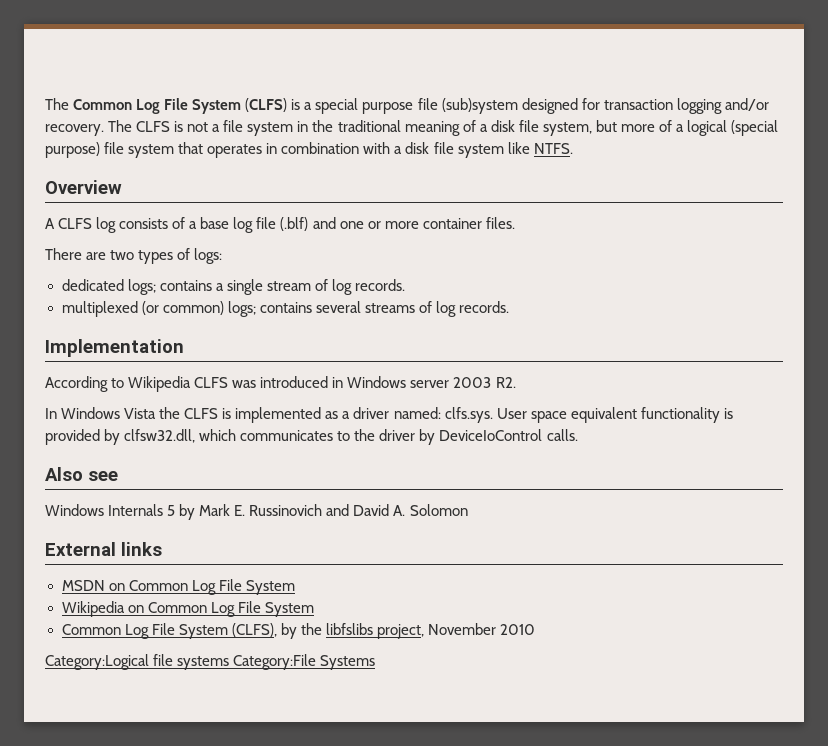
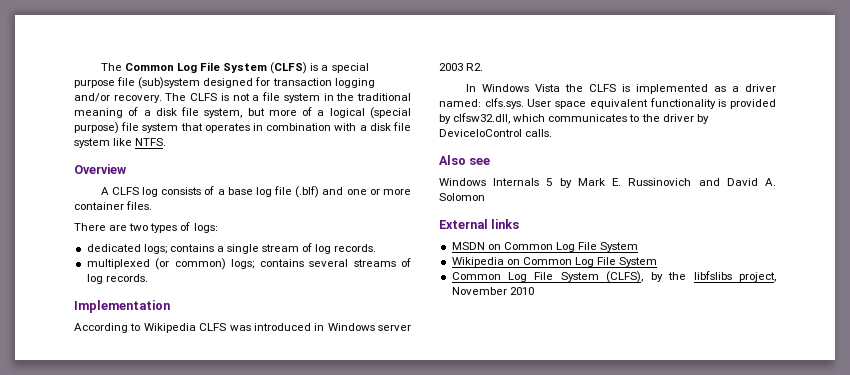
[45,654,376,670] // Category:Logical file systems Category:File Systems -> (534, 291) none

